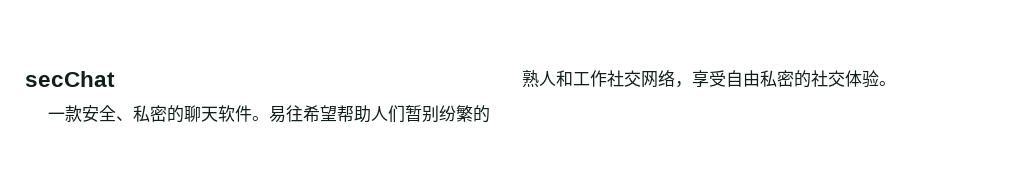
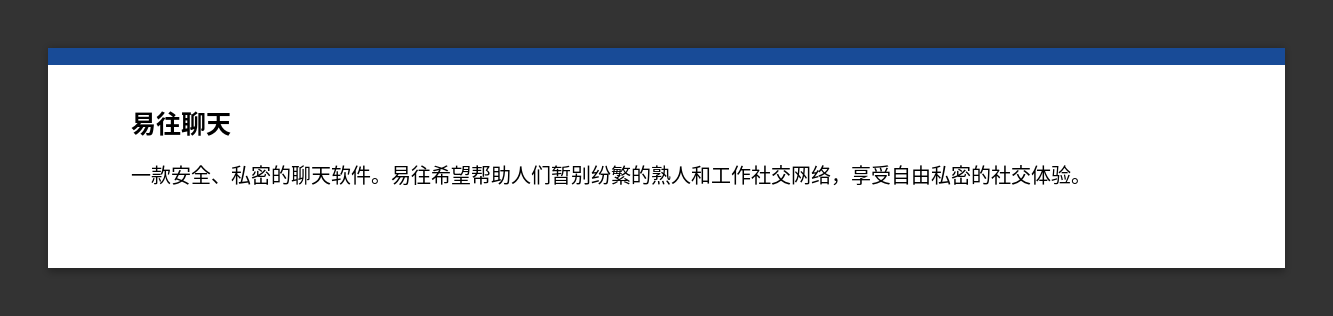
[25,71,115,87] secChat -> [131,111,231,136] 易往聊天

